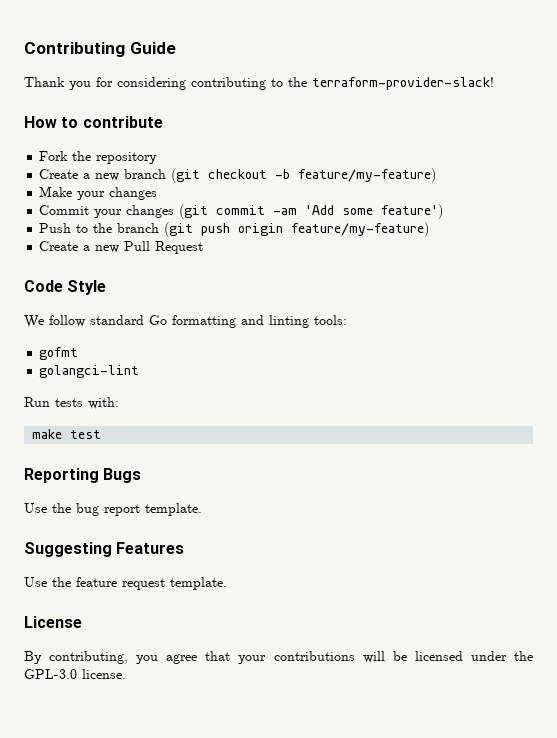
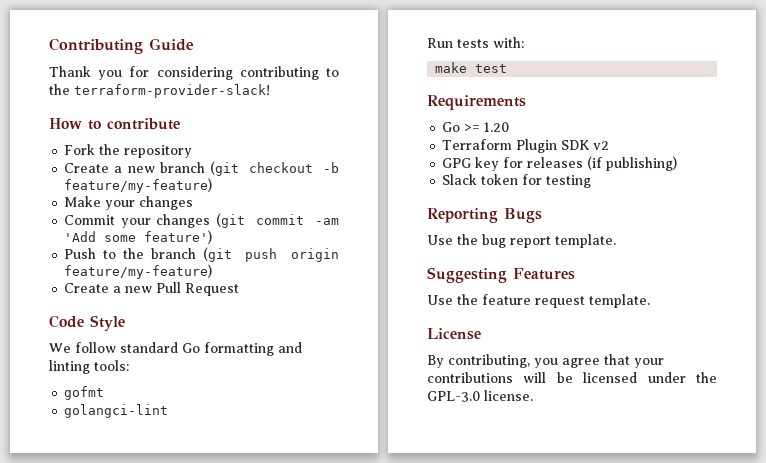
(102, 434) none -> [427,95,526,110] [442,122,510,132] [442,139,610,153] [442,156,678,171] [442,174,592,188] // Requirements // Go >= 1.20 // Terraform Plugin SDK v2 // GPG key for releases (if publishing) // Slack token for testing

